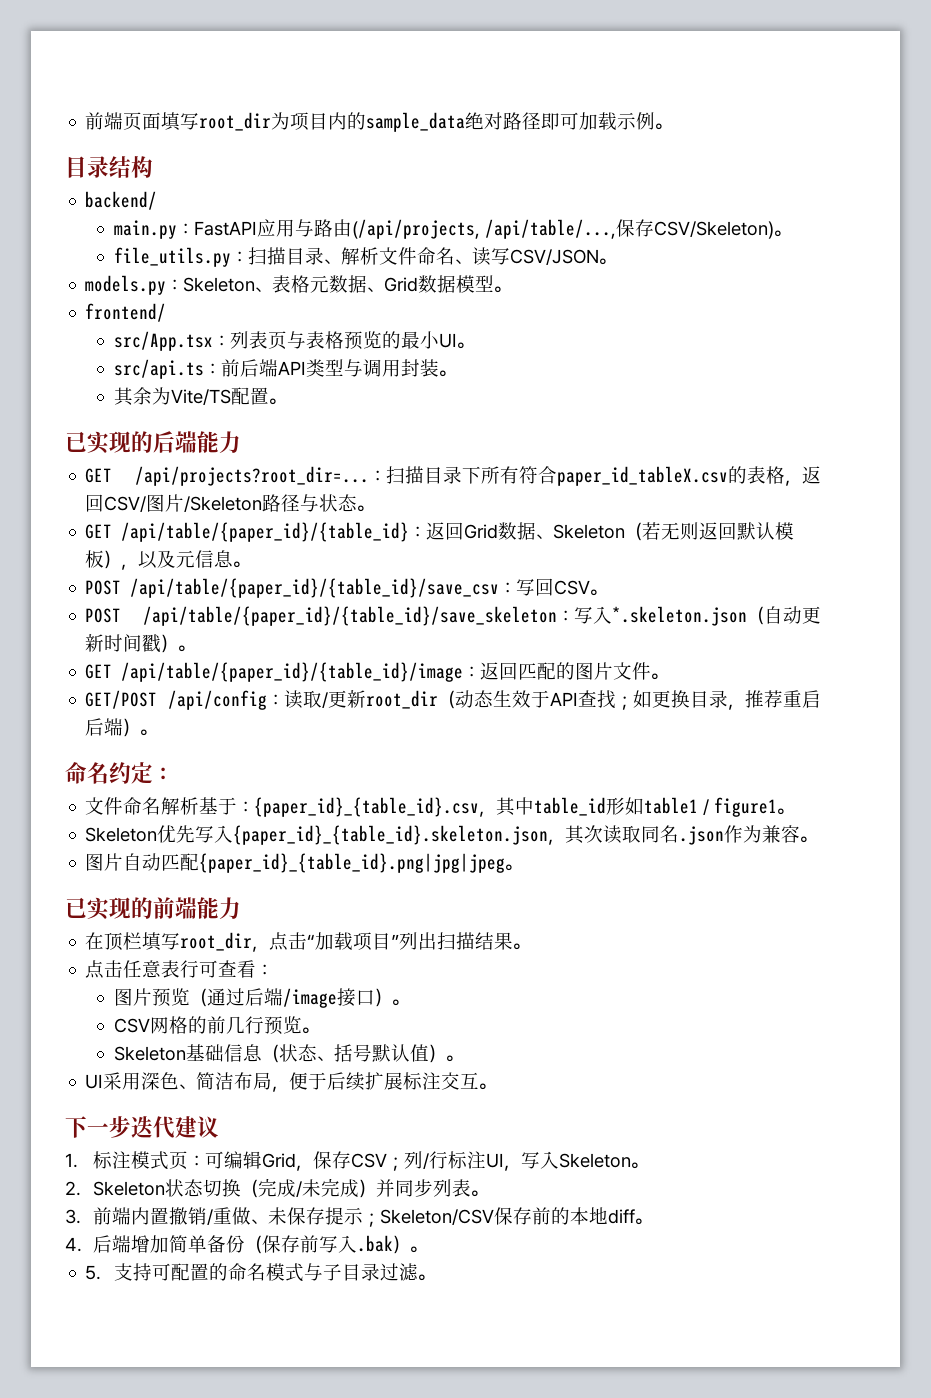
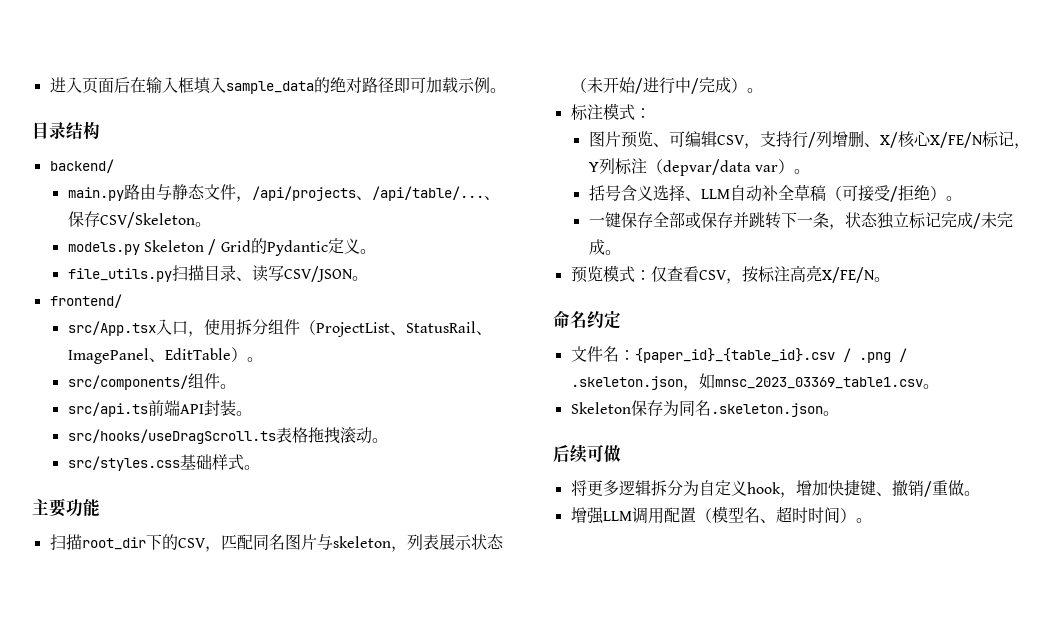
[85,112,466,132] 前端页面填写root_dir为项目内的sample_data -> [49,77,330,94] 进入页面后在输入框填入sample_data的
[176,219,774,239] ：FastAPI应用与路由(/api/projects, /api/table/...,保存CSV/Skeleton) -> [123,184,500,202] [67,211,211,228] [67,238,360,256] 路由与静态文件，/api/projects、/api/table/...、保存CSV/Skeleton。 // models.py Skeleton / Grid的Pydantic定义
[230,251,248,263] ： -> (172, 275) none
[340,247,472,265] 解析文件命名、 -> (252, 279) none
[85,275,512,295] [85,303,167,322] [113,331,474,351] [113,359,456,379] [113,387,286,406] [65,431,241,454] [85,466,821,486] [85,494,375,512] [85,522,795,542] [85,550,251,570] [85,578,608,598] [85,606,821,626] [85,634,196,653] [85,662,669,682] [85,690,821,710] [85,718,141,737] models.py：Skeleton、表格元数据、Grid数据模型。 // frontend/ // src/App.tsx：列表页与表格预览的最小UI。 // src/api.ts：前后端API类型与调用封装。 // 其余为Vite/TS配置。 // 已实现的后端能力 // GET /api/projects?root_dir=...：扫描目录下所有符合paper_id_tableX.csv的表格，返回CSV/图片/Skeleton路径与状态。 // GET /api/table/{paper_id}/{table_id}：返回Grid数据、Skeleton（若无则返回默认模板），以及元信息。 // POST /api/table/{paper_id}/{table_id}/save_csv：写回CSV。 // POST /api/table/{paper_id}/{table_id}/save_skeleton：写入*.skeleton.json（自动更新时间戳）。 // GET /api/table/{paper_id}/{table_id}/image：返回匹配的图片文件。 // GET/POST /api/config：读取/更新root_dir（动态生效于API查找；如更换目录，推荐重启后端） -> [49,294,122,308] [67,319,492,337] [67,347,263,364] [67,373,236,390] [67,400,252,417] [67,426,388,444] [67,454,260,471] [32,498,100,517] [49,534,504,552] [570,77,763,94] [570,103,651,121] [588,131,1030,149] [588,158,811,176] [588,184,962,202] [588,212,1013,230] [588,239,621,255] [570,265,875,284] frontend/ // src/App.tsx入口，使用拆分组件（ProjectList、StatusRail、ImagePanel、EditTable）。 // src/components/组件。 // src/api.ts前端API封装。 // src/hooks/useDragScroll.ts表格拖拽滚动。 // src/styles.css基础样式。 // 主要功能 // 扫描root_dir下的CSV，匹配同名图片与skeleton，列表展示状态（未开始/进行中/完成）。 // 标注模式： // 图片预览、可编辑CSV，支持行/列增删、X/核心X/FE/N标记，Y列标注（depvar/data var）。 // 括号含义选择、LLM自动补全草稿（可接受/拒绝）。 // 一键保存全部或保存并跳转下一条，状态独立标记完成/未完成。 // 预览模式：仅查看CSV，按标注高亮X/FE/N
[153,767,173,781] [85,797,795,817] [85,825,818,845] [85,853,523,873] [65,897,241,920] [85,932,531,952] [85,960,274,979] [113,988,409,1008] [113,1016,319,1035] [113,1044,463,1063] [85,1072,497,1092] [65,1116,219,1139] [65,1151,649,1171] [65,1178,489,1198] [65,1207,653,1227] [65,1235,428,1254] [85,1263,418,1282] ： // 文件命名解析基于：{paper_id}_{table_id}.csv，其中table_id形如table1 / figure1。 // Skeleton优先写入{paper_id}_{table_id}.skeleton.json，其次读取同名.json作为兼容。 // 图片自动匹配{paper_id}_{table_id}.png|jpg|jpeg。 // 已实现的前端能力 // 在顶栏填写root_dir，点击“加载项目”列出扫描结果。 // 点击任意表行可查看： // 图片预览（通过后端/image接口）。 // CSV网格的前几行预览。 // Skeleton基础信息（状态、括号默认值）。 // UI采用深色、简洁布局，便于后续扩展标注交互。 // 下一步迭代建议 // 1.标注模式页：可编辑Grid，保存CSV；列/行标注UI，写入Skeleton。 // 2. Skeleton状态切换（完成/未完成）并同步列表。 // 3.前端内置撤销/重做、未保存提示；Skeleton/CSV保存前的本地diff。 // 4.后端增加简单备份（保存前写入.bak）。 // 5.支持可配置的命名模式与子目录过滤 -> [570,346,907,363] [570,373,939,391] [570,400,839,417] [553,444,621,463] [570,479,980,498] [570,506,856,524] // 文件名：{paper_id}_{table_id}.csv / .png / .skeleton.json，如mnsc_2023_03369_table1.csv。 // Skeleton保存为同名.skeleton.json。 // 后续可做 // 将更多逻辑拆分为自定义hook，增加快捷键、撤销/重做。 // 增强LLM调用配置（模型名、超时时间）

